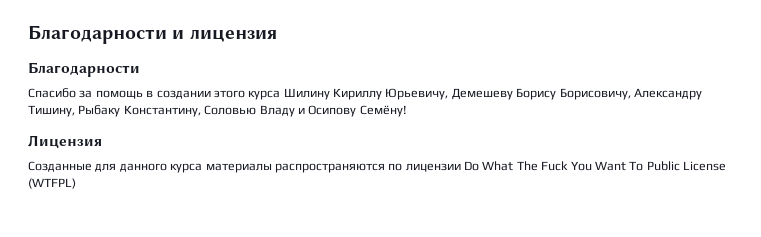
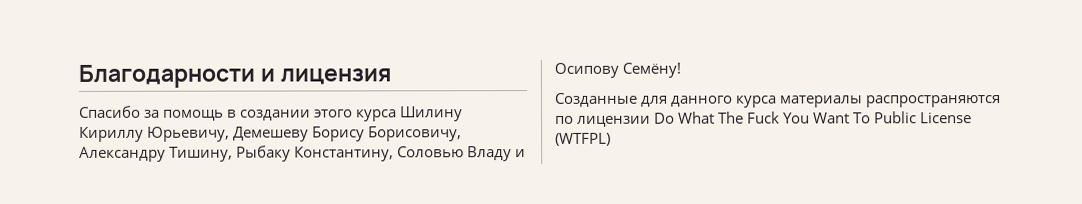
[28,62,140,77] // Благодарности -> (392, 76) none
[28,135,102,148] // Лицензия -> (682, 70) none

